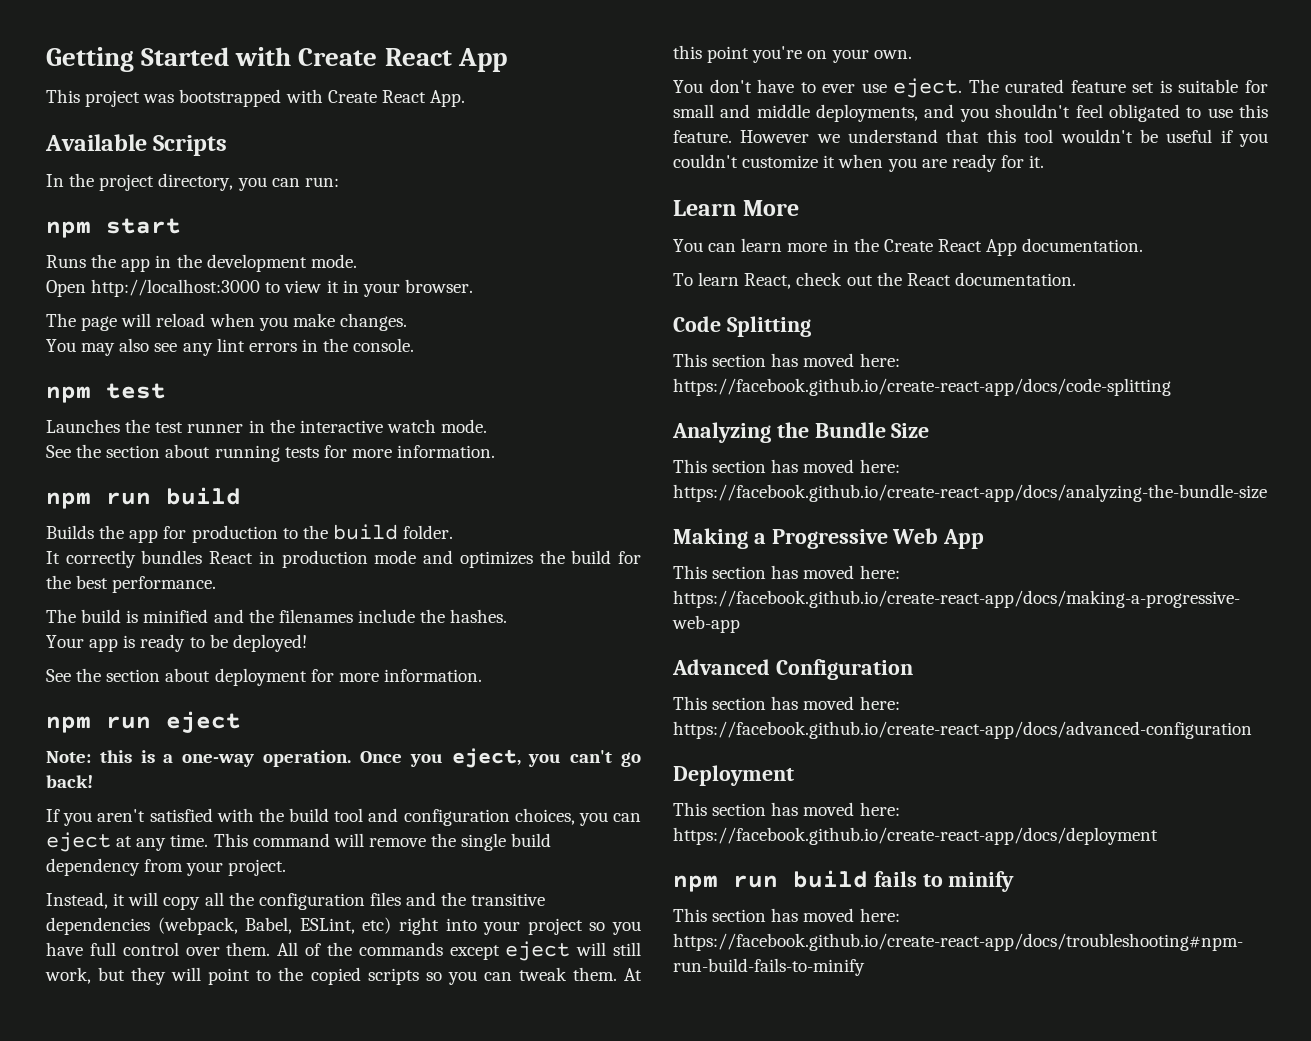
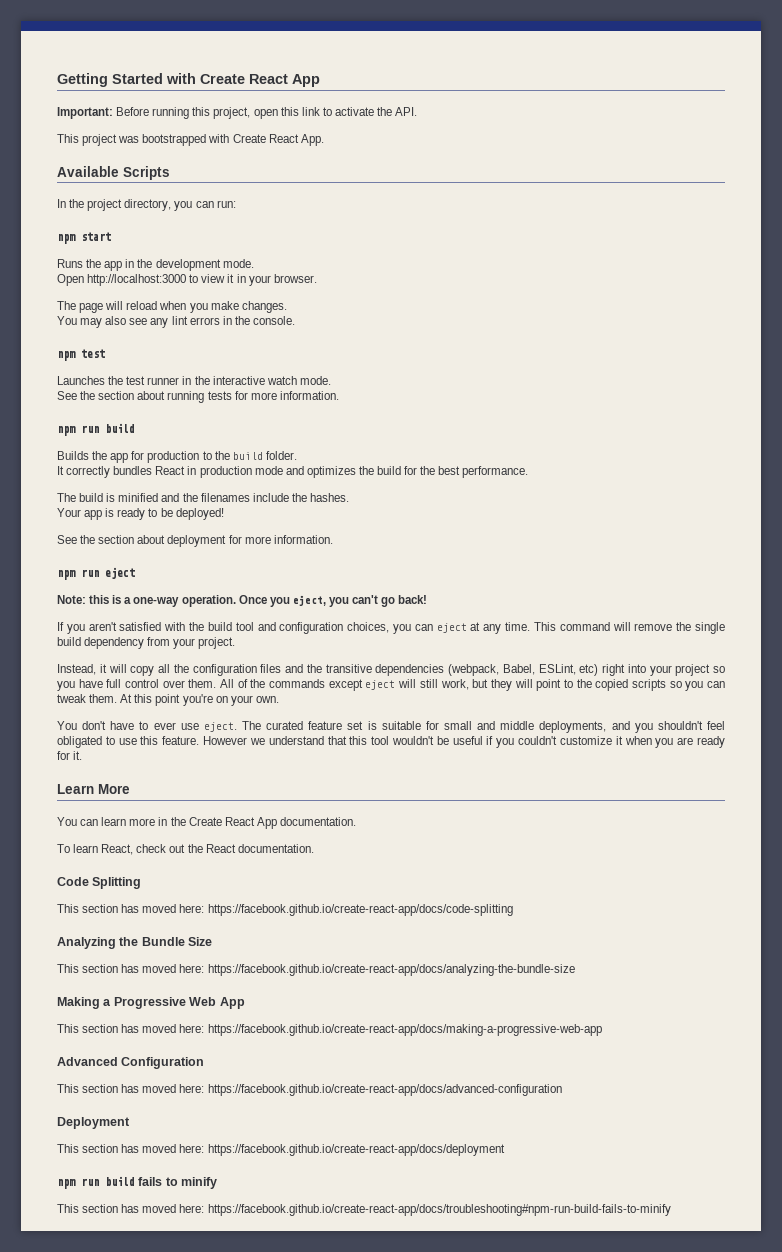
(507, 60) none -> [57,107,418,119] // Important: Before running this project, open this link to activate the API.

